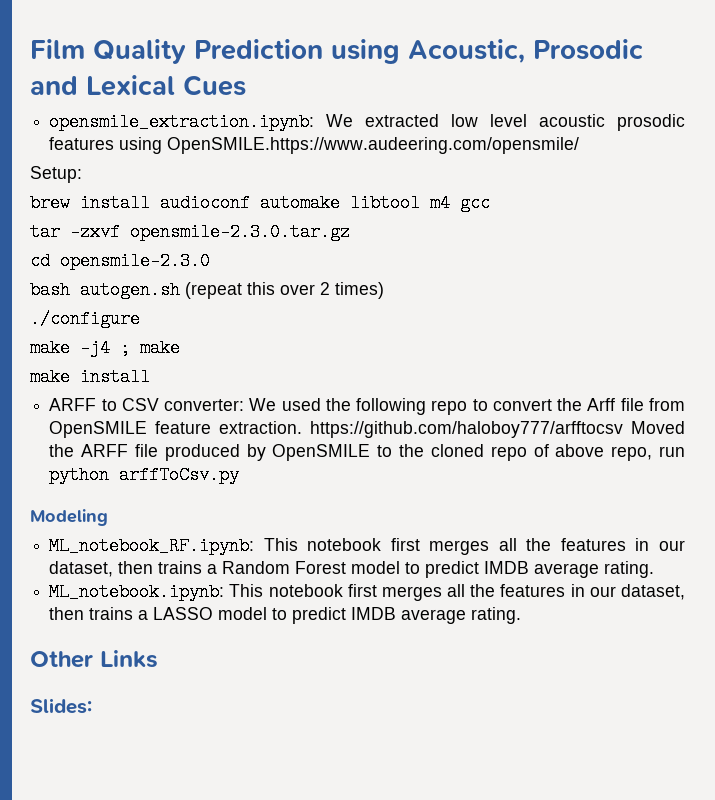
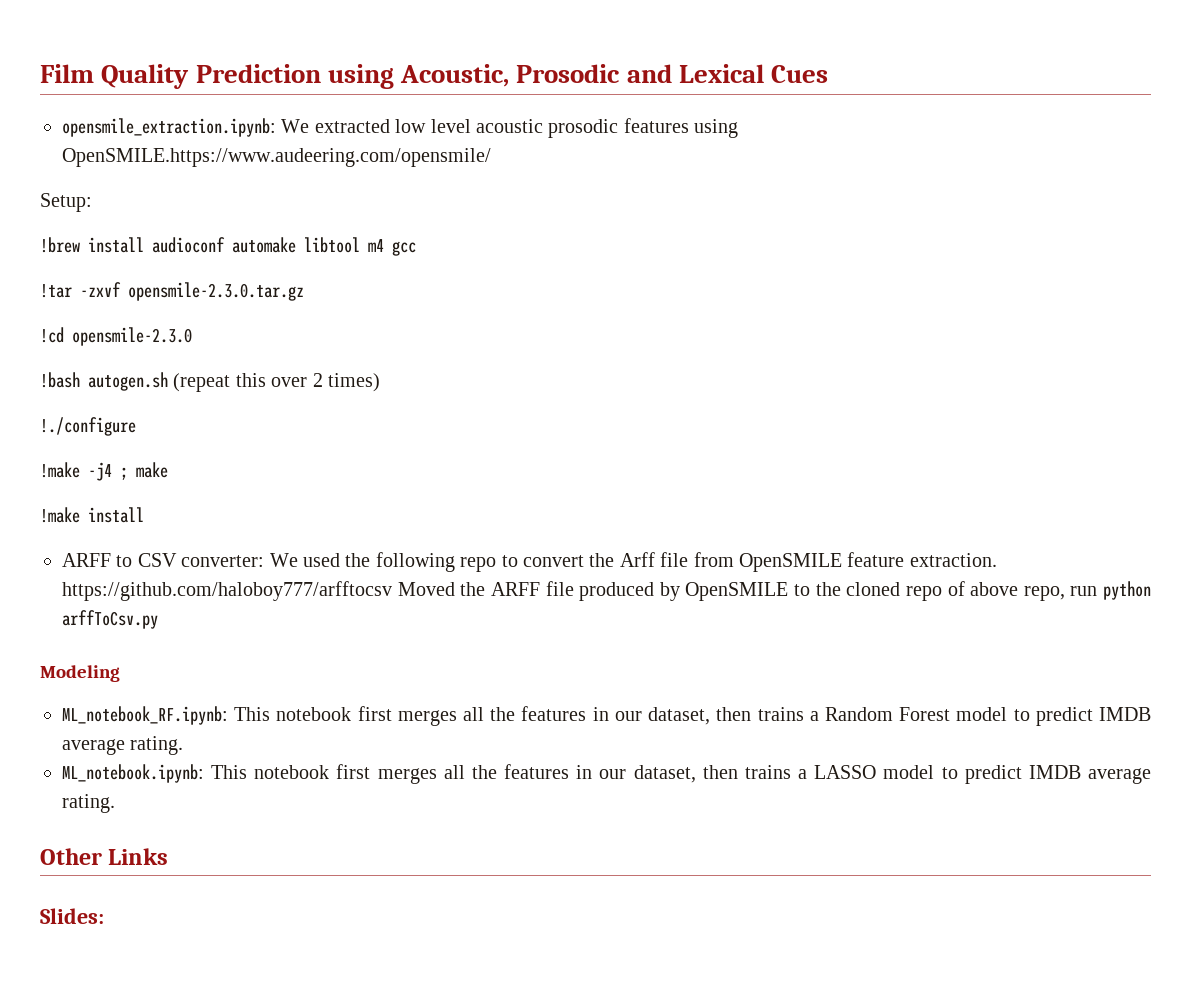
[30,194,70,212] brew -> [40,237,80,253] !brew
[30,223,60,241] tar -> [40,284,72,298] !tar
[30,252,50,270] cd -> [40,327,64,343] !cd
[30,281,70,299] bash -> [40,372,80,388] !bash
[30,310,140,328] [30,339,70,357] ./configure // make -> [40,417,136,436] [40,462,80,478] !./configure // !make
[30,368,70,386] make -> [40,507,80,523] !make

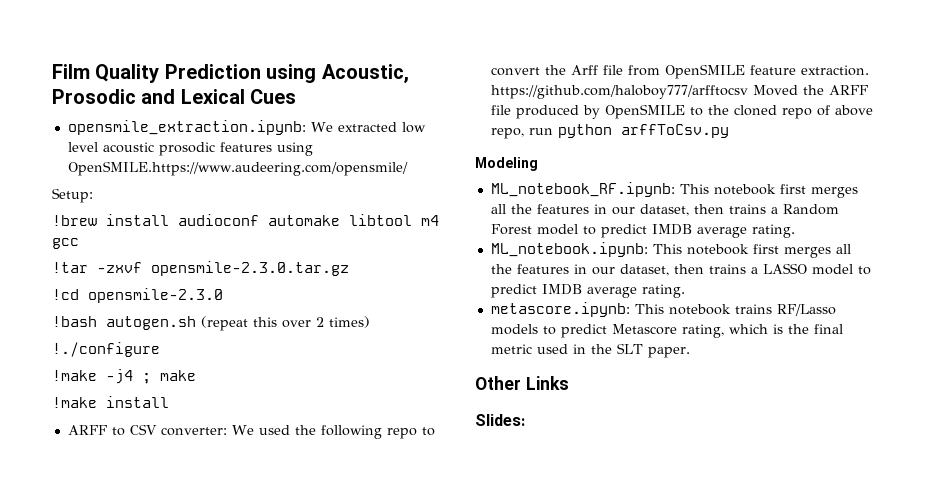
(115, 803) none -> [490,302,836,317] [490,324,843,338] [490,343,690,358] // metascore.ipynb: This notebook trains RF/Lasso models to predict Metascore rating, which is the final metric used in the SLT paper.

